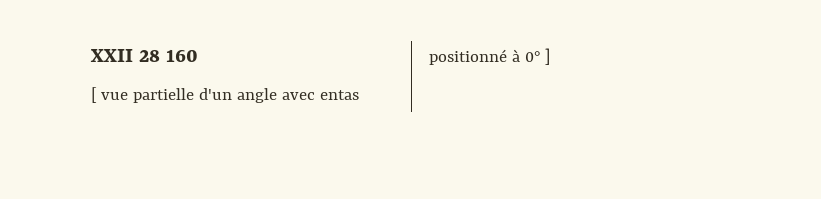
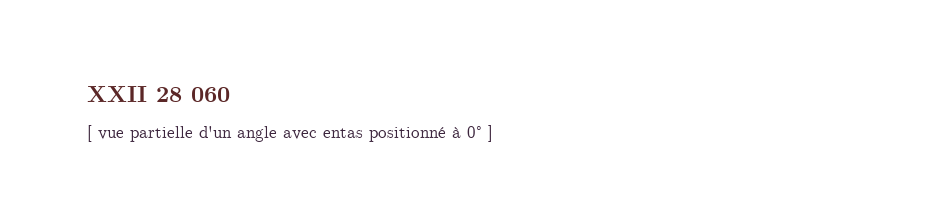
[166,49,199,62] 160 -> [191,87,230,102] 060

